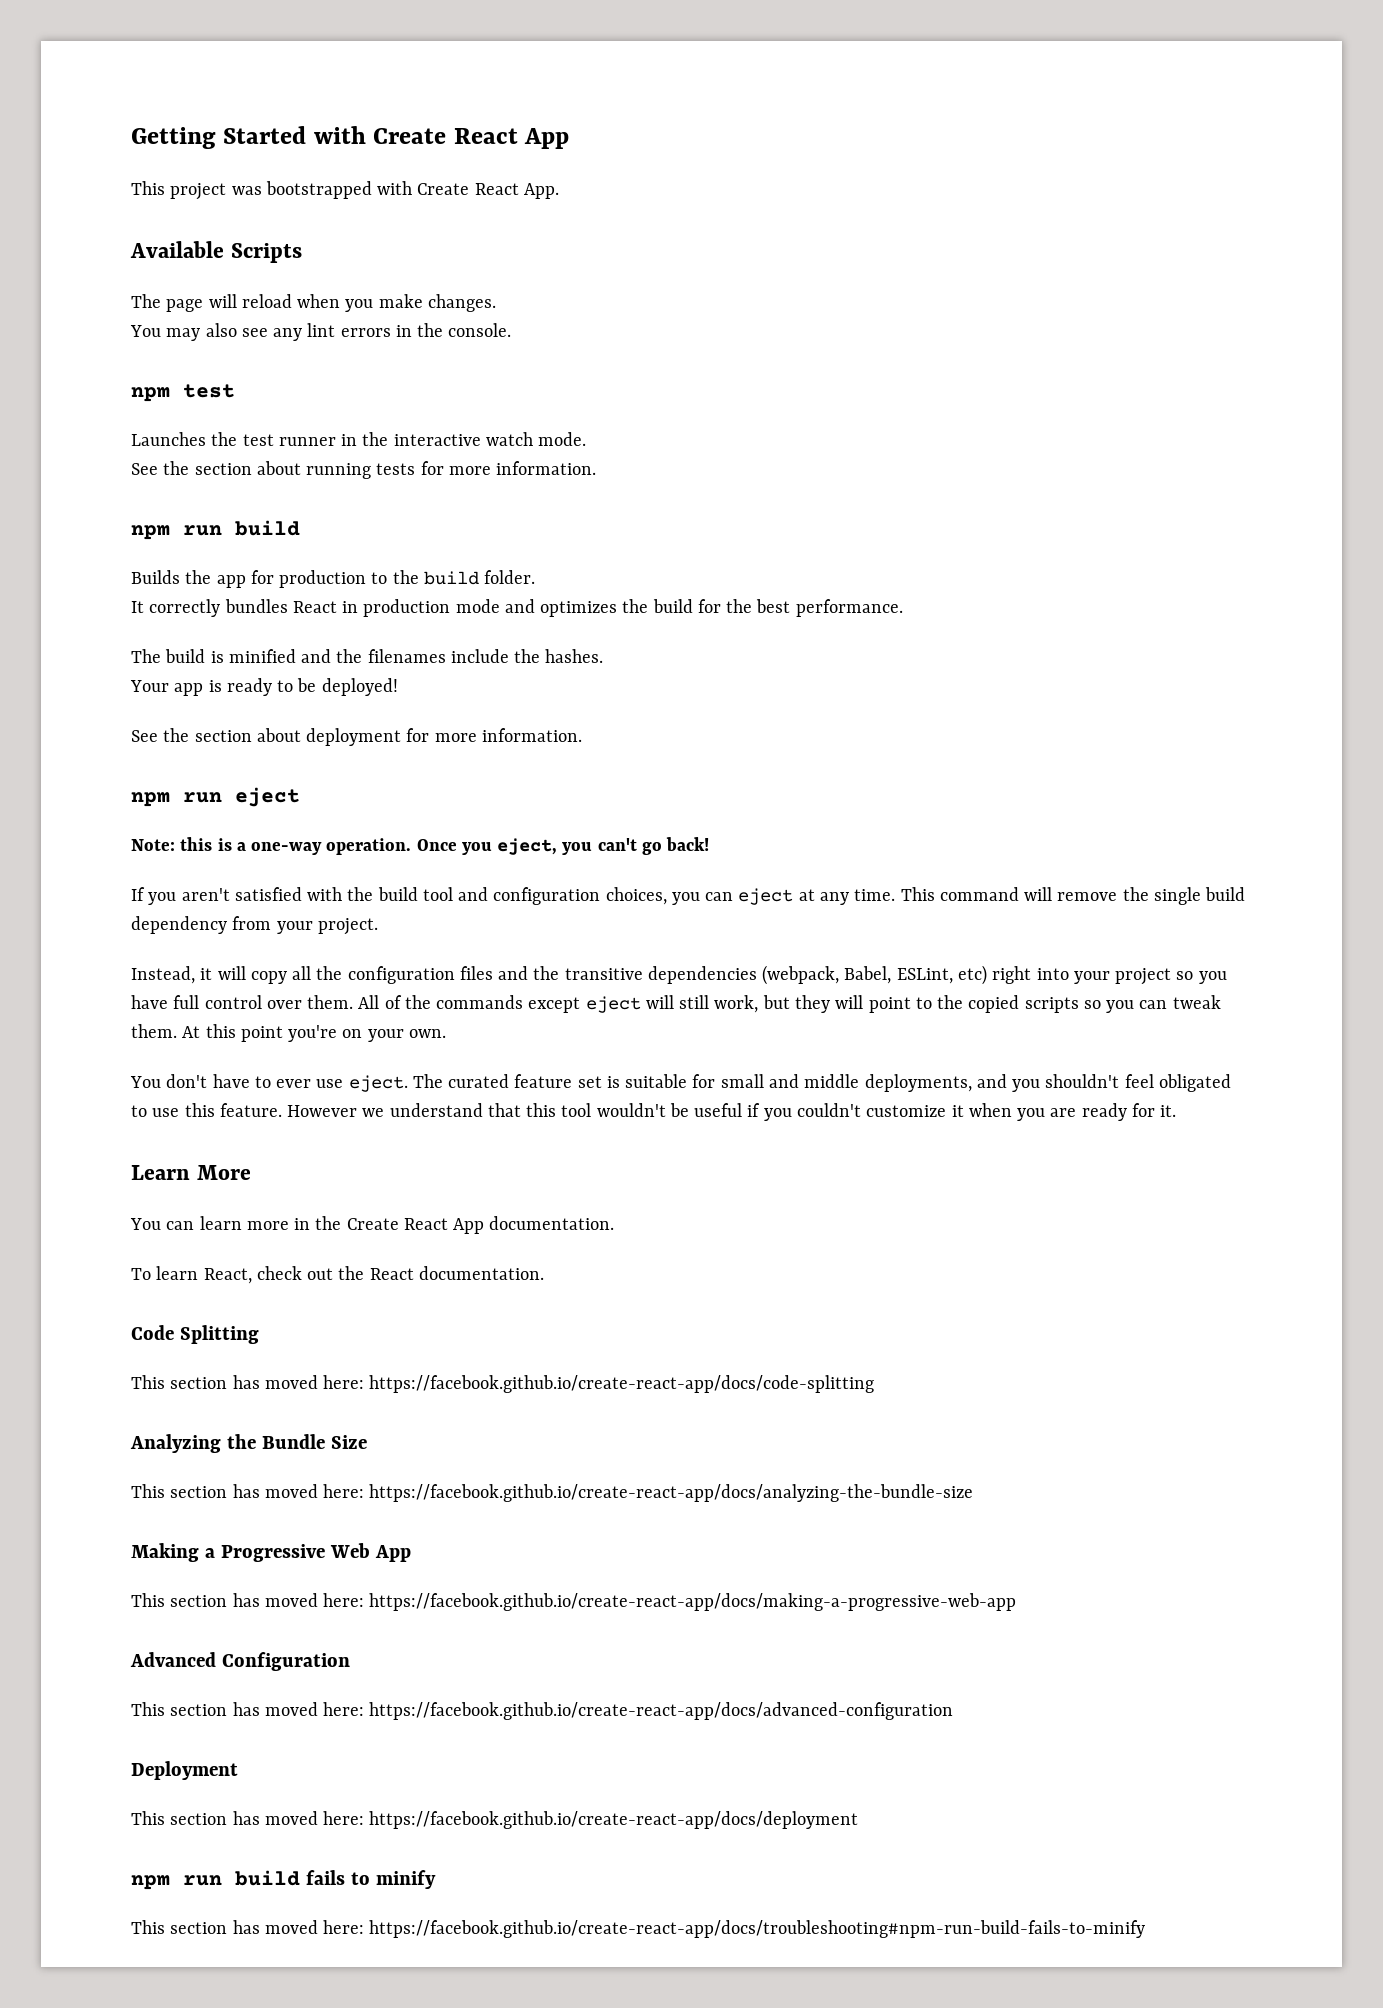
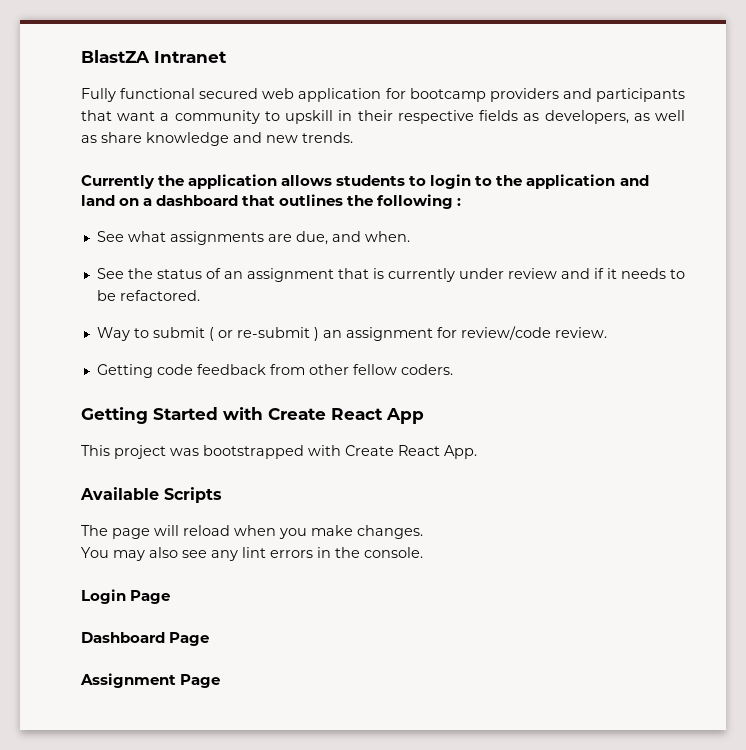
(131, 138) none -> [81,50,227,63] [81,88,685,102] [81,110,685,124] [81,132,353,146] [81,174,649,189] [81,194,462,209] [96,231,410,245] [96,268,685,282] [96,290,200,301] [96,326,607,341] [96,364,453,378] BlastZA Intranet // Fully functional secured web application for bootcamp providers and participants that want a community to upskill in their respective fields as developers, as well as share knowledge and new trends. // Currently the application allows students to login to the application and land on a dashboard that outlines the following : // See what assignments are due, and when. // See the status of an assignment that is currently under review and if it needs to be refactored. // Way to submit ( or re-submit ) an assignment for review/code review. // Getting code feedback from other fellow coders. //
[131,384,235,402] [131,432,587,446] [131,461,597,479] [131,520,300,540] [131,570,536,588] [131,599,903,617] [131,649,604,663] [130,678,398,696] [131,728,582,746] [131,787,300,807] [131,837,710,855] [131,887,1246,905] [131,916,378,935] [131,965,1227,985] [131,995,1221,1013] [131,1024,446,1042] [130,1074,1231,1092] [131,1103,1177,1121] [131,1165,251,1180] [130,1216,615,1234] [131,1266,544,1284] [131,1325,259,1344] [131,1375,875,1393] [130,1434,367,1453] [131,1484,974,1502] [131,1543,411,1562] [131,1593,1017,1611] [130,1652,350,1671] [131,1702,954,1720] [131,1761,238,1780] [131,1811,859,1829] [131,1870,436,1890] [131,1920,1146,1938] npm test // Launches the test runner in the interactive watch mode. // See the section about running tests for more information. // npm run build // Builds the app for production to the build folder. // It correctly bundles React in production mode and optimizes the build for the best performance. // The build is minified and the filenames include the hashes. // Your app is ready to be deployed! // See the section about deployment for more information. // npm run eject // Note: this is a one-way operation. Once you eject, you can't go back! // If you aren't satisfied with the build tool and configuration choices, you can eject at any time. This command will remove the single build dependency from your project. // Instead, it will copy all the configuration files and the transitive dependencies (webpack, Babel, ESLint, etc) right into your project so you have full control over them. All of the commands except eject will still work, but they will point to the copied scripts so you can tweak them. At this point you're on your own. // You don't have to ever use eject. The curated feature set is suitable for small and middle deployments, and you shouldn't feel obligated to use this feature. However we understand that this tool wouldn't be useful if you couldn't customize it when you are ready for it. // Learn More // You can learn more in the Create React App documentation. // To learn React, check out the React documentation. // Code Splitting // This section has moved here: https://facebook.github.io/create-react-app/docs/code-splitting // Analyzing the Bundle Size // This section has moved here: https://facebook.github.io/create-react-app/docs/analyzing-the-bundle-size // Making a Progressive Web App // This section has moved here: https://facebook.github.io/create-react-app/docs/making-a-progressive-web-app // Advanced Configuration // This section has moved here: https://facebook.github.io/create-react-app/docs/advanced-configuration // Deployment // This section has moved here: https://facebook.github.io/create-react-app/docs/deployment // npm run build fails to minify // This section has moved here: https://facebook.github.io/create-react-app/docs/troubleshooting#npm-run-build-fails-to-minify -> [81,589,171,604] [81,632,210,646] [80,673,221,688] Login Page // Dashboard Page // Assignment Page

